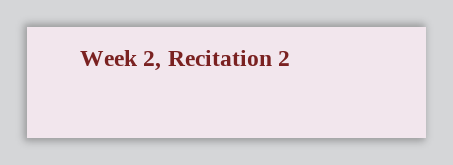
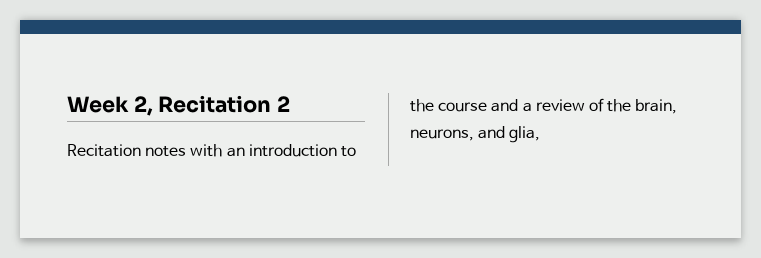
(291, 58) none -> [67,144,356,157] [410,98,678,114] [410,126,541,143] // Recitation notes with an introduction to the course and a review of the brain, neurons, and glia,

